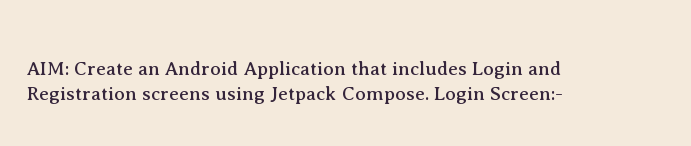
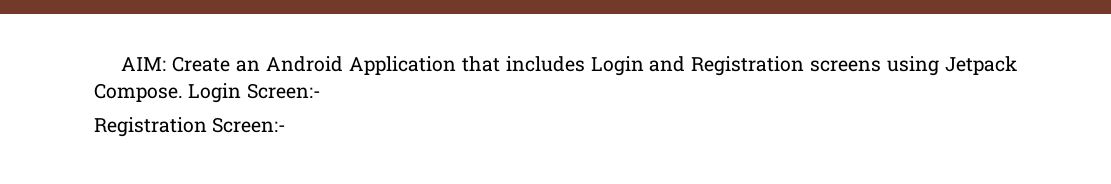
(563, 93) none -> [94,117,287,137] // Registration Screen:-

